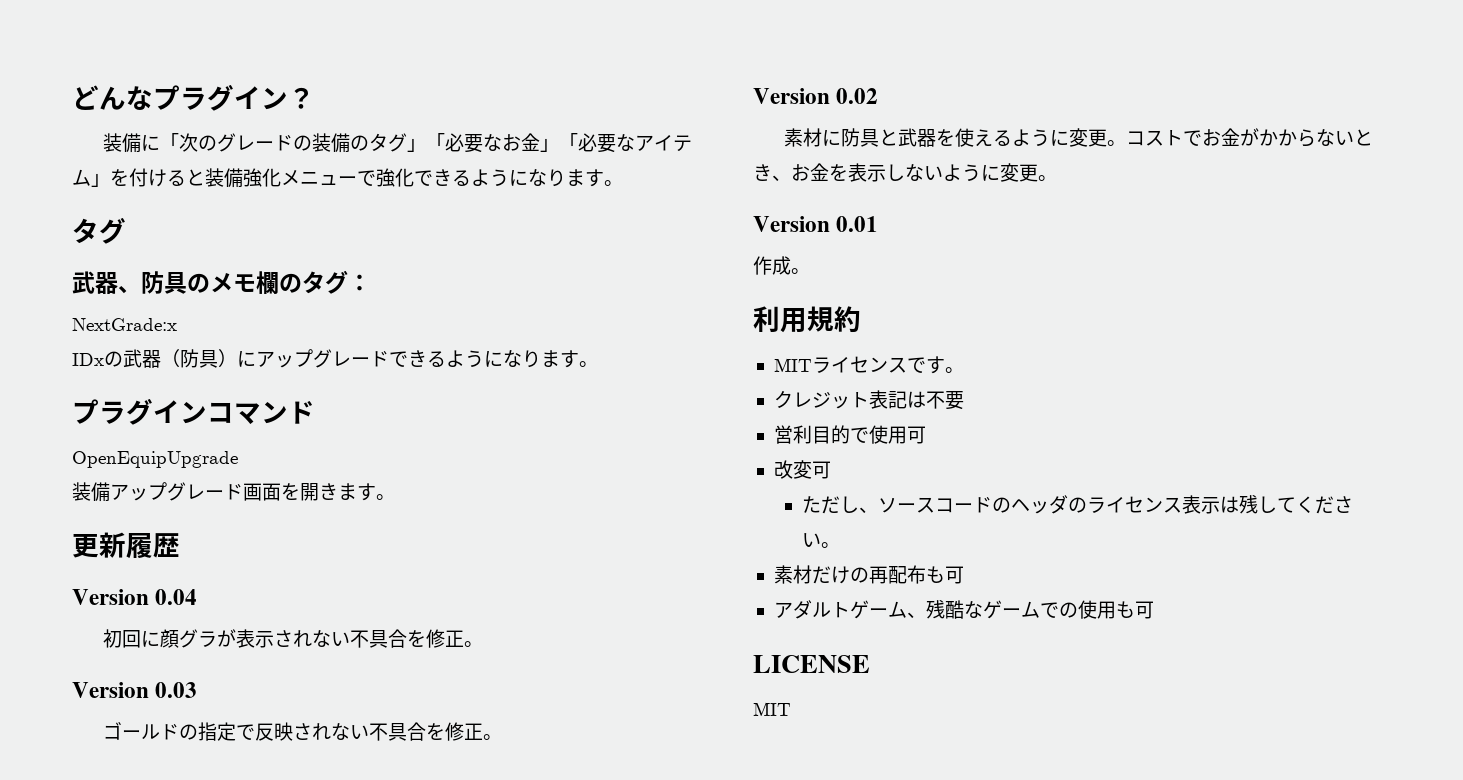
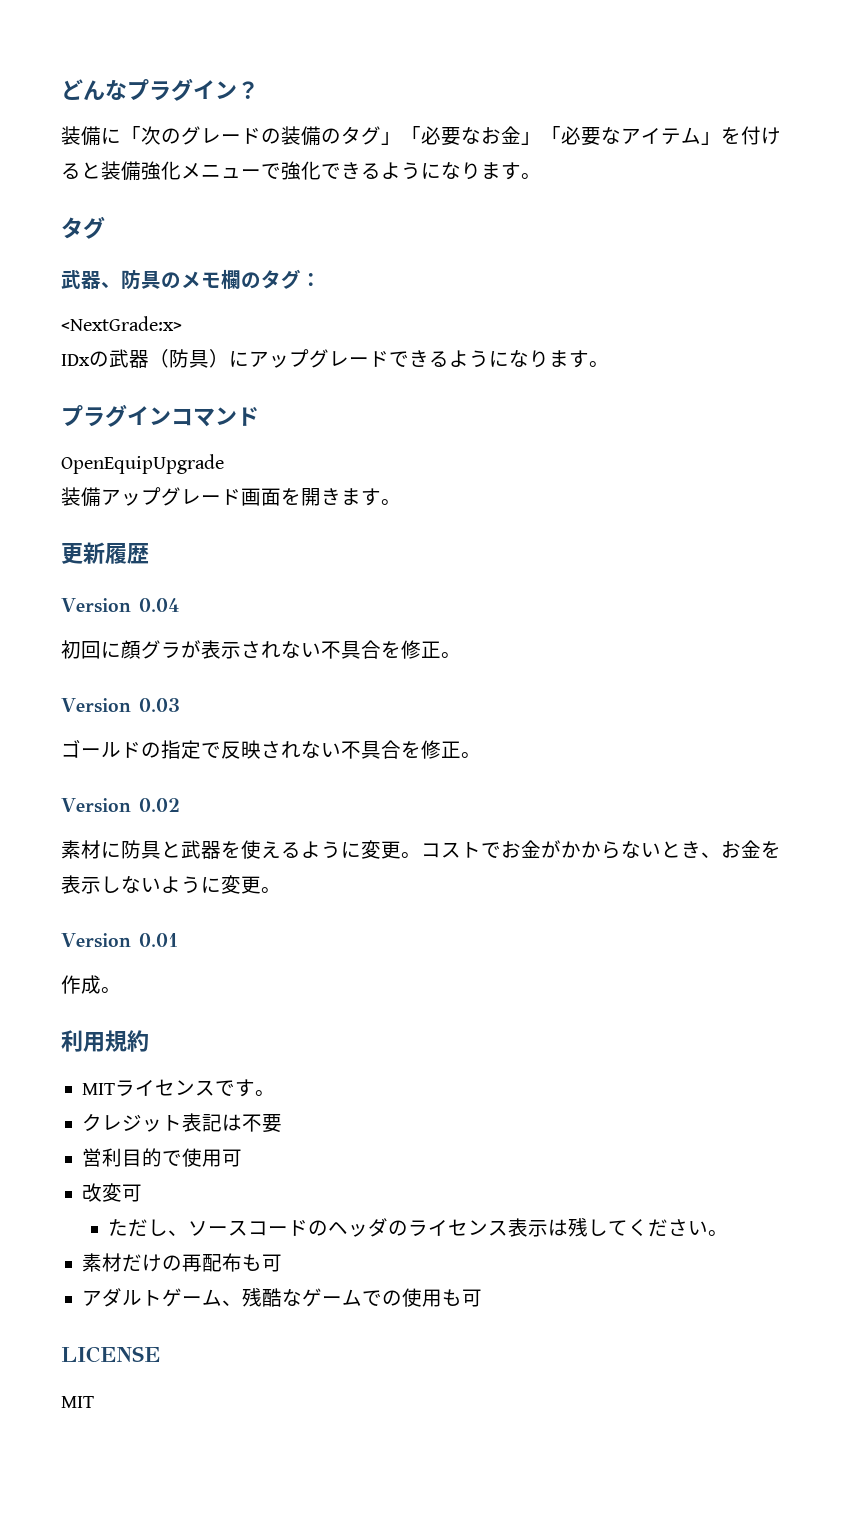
[72,318,177,331] NextGrade:x -> [61,316,182,331] <NextGrade:x>

